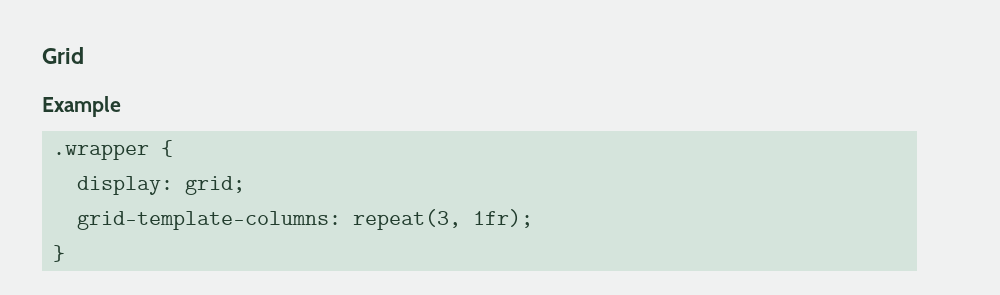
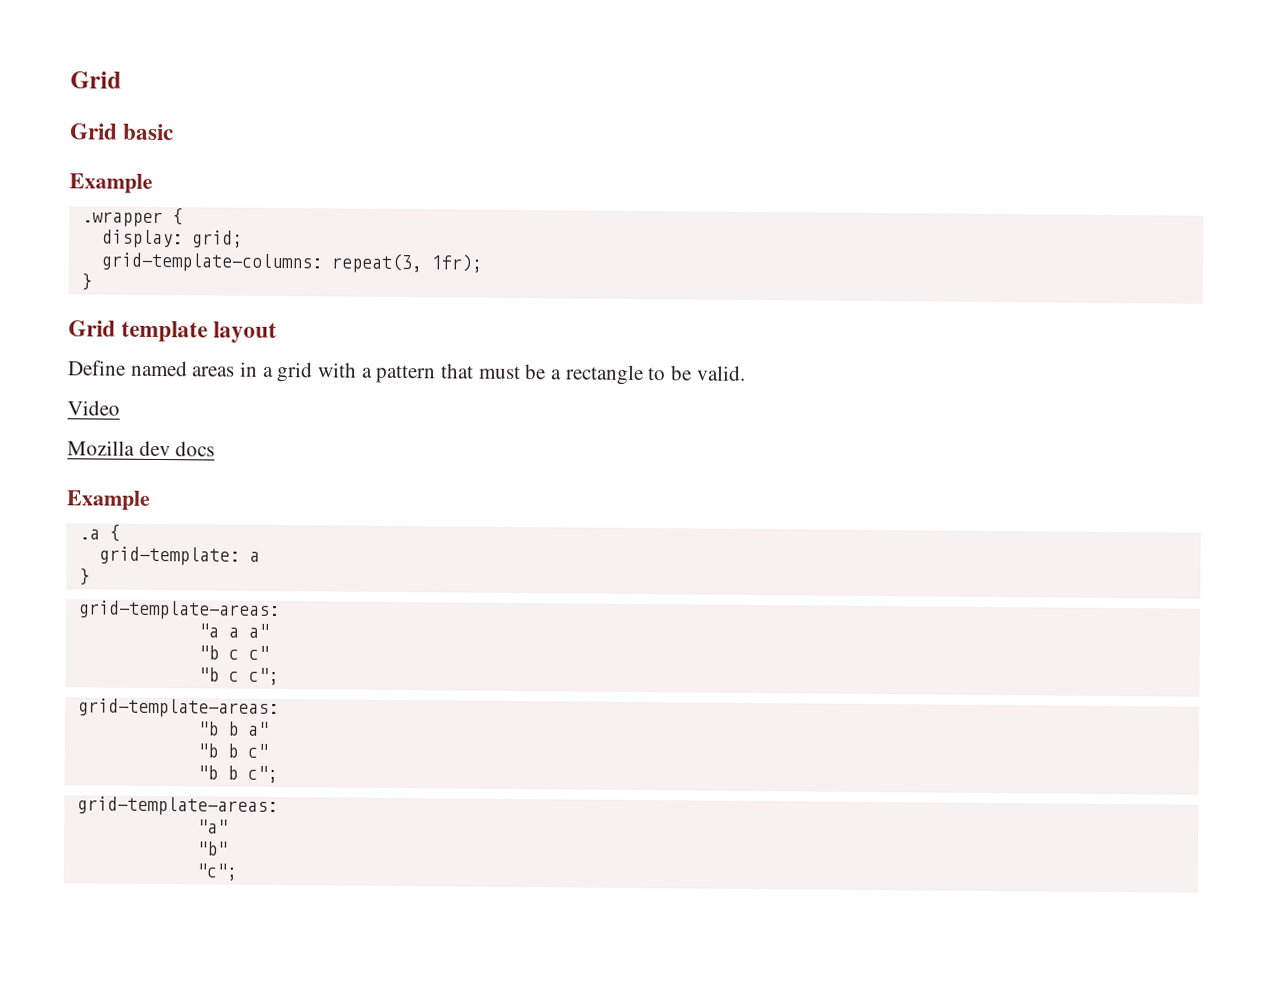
[42,47,84,64] Grid -> [70,71,122,89] [69,123,175,141] Grid // Grid basic
(66, 253) none -> [68,320,278,344] [68,360,746,386] [67,400,120,416] [67,440,216,457] [66,490,151,511] [78,524,120,542] [98,546,260,566] [78,568,90,586] [77,600,280,621] [197,623,269,638] [197,645,269,660] [197,667,279,686] [77,698,279,719] [197,721,269,736] [196,743,268,758] [196,765,278,784] [76,796,278,817] [196,819,228,834] [196,841,228,856] [195,863,237,881] // Grid template layout // Define named areas in a grid with a pattern that must be a rectangle to be valid. // Video // Mozilla dev docs // Example // .a { // grid-template: a // } // grid-template-areas: // "a a a" // "b c c" // "b c c"; // grid-template-areas: // "b b a" // "b b c" // "b b c"; // grid-template-areas: // "a" // "b" // "c";

